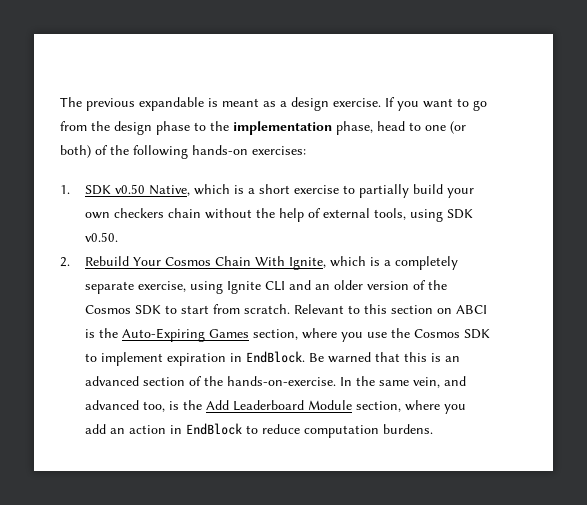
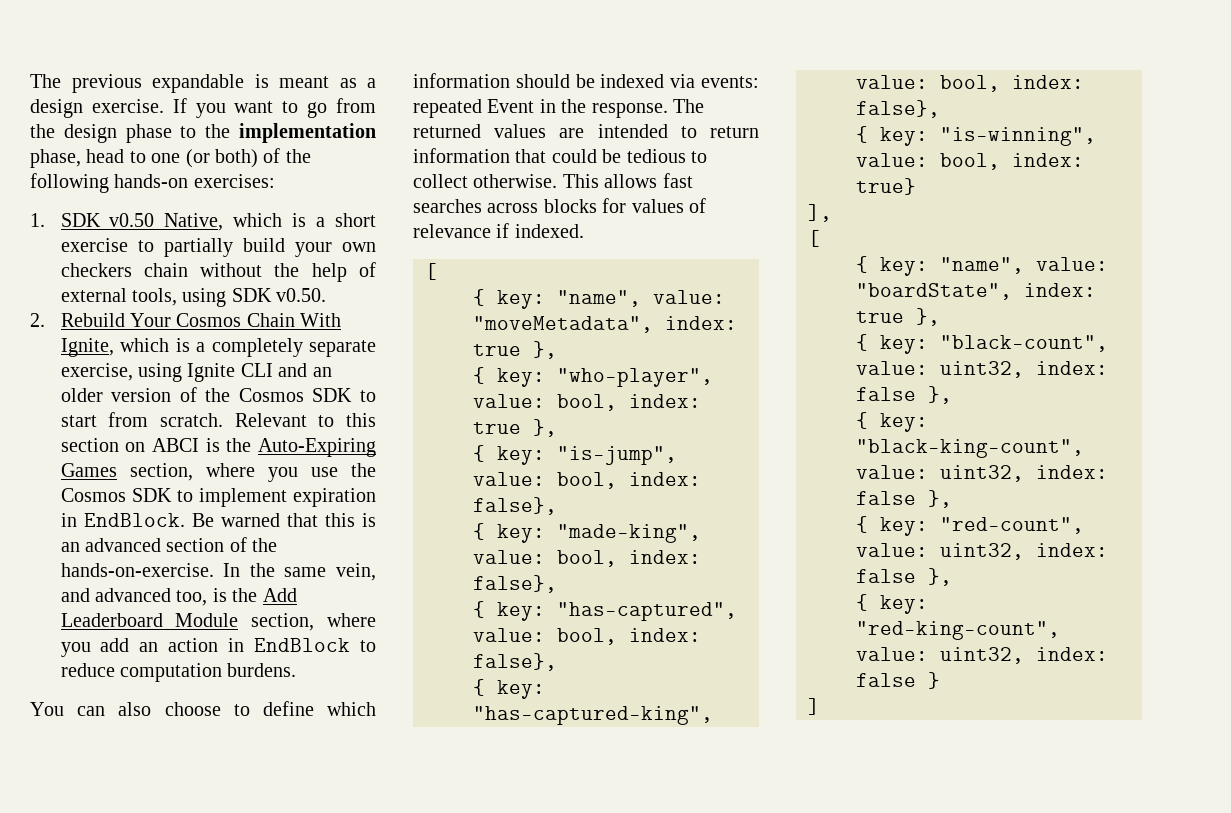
(434, 429) none -> [30,701,377,716] [413,73,759,88] [413,99,704,118] [413,124,759,138] [413,148,707,163] [413,173,693,188] [413,198,706,213] [413,223,584,238] [425,263,437,280] [473,289,725,309] [473,316,737,333] [473,341,557,359] [473,367,713,387] [473,394,701,411] [473,419,557,437] [473,445,677,465] [473,472,701,489] [473,497,557,515] [473,523,701,543] [473,550,701,567] [473,575,557,593] [473,601,737,621] [473,628,701,645] [473,653,557,671] [473,679,545,699] [473,706,713,725] [856,75,1084,92] [856,100,940,118] [856,126,1096,146] [856,153,1084,170] [856,178,916,195] [808,204,832,222] [808,230,820,247] [856,256,1108,276] [856,283,1096,300] [856,308,940,326] [856,334,1108,354] [856,361,1108,378] [856,386,952,404] [856,412,928,432] [856,439,1084,458] [856,465,1108,482] [856,490,952,508] [856,516,1084,536] [856,543,1108,560] [856,568,952,586] [856,594,928,614] [856,621,1060,640] [856,647,1108,664] [856,672,940,689] [808,698,820,715] // You can also choose to define which information should be indexed via events: repeated Event in the response. The returned values are intended to return information that could be tedious to collect otherwise. This allows fast searches across blocks for values of relevance if indexed. // [ // { key: "name", value: "moveMetadata", index: true }, // { key: "who-player", value: bool, index: true }, // { key: "is-jump", value: bool, index: false}, // { key: "made-king", value: bool, index: false}, // { key: "has-captured", value: bool, index: false}, // { key: "has-captured-king", value: bool, index: false}, // { key: "is-winning", value: bool, index: true} // ], // [ // { key: "name", value: "boardState", index: true }, // { key: "black-count", value: uint32, index: false }, // { key: "black-king-count", value: uint32, index: false }, // { key: "red-count", value: uint32, index: false }, // { key: "red-king-count", value: uint32, index: false } // ]

